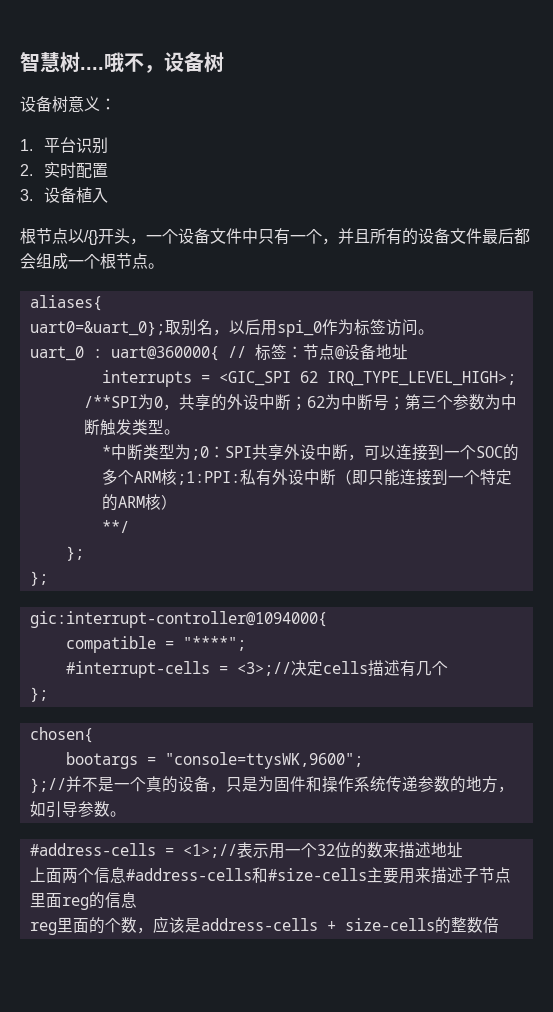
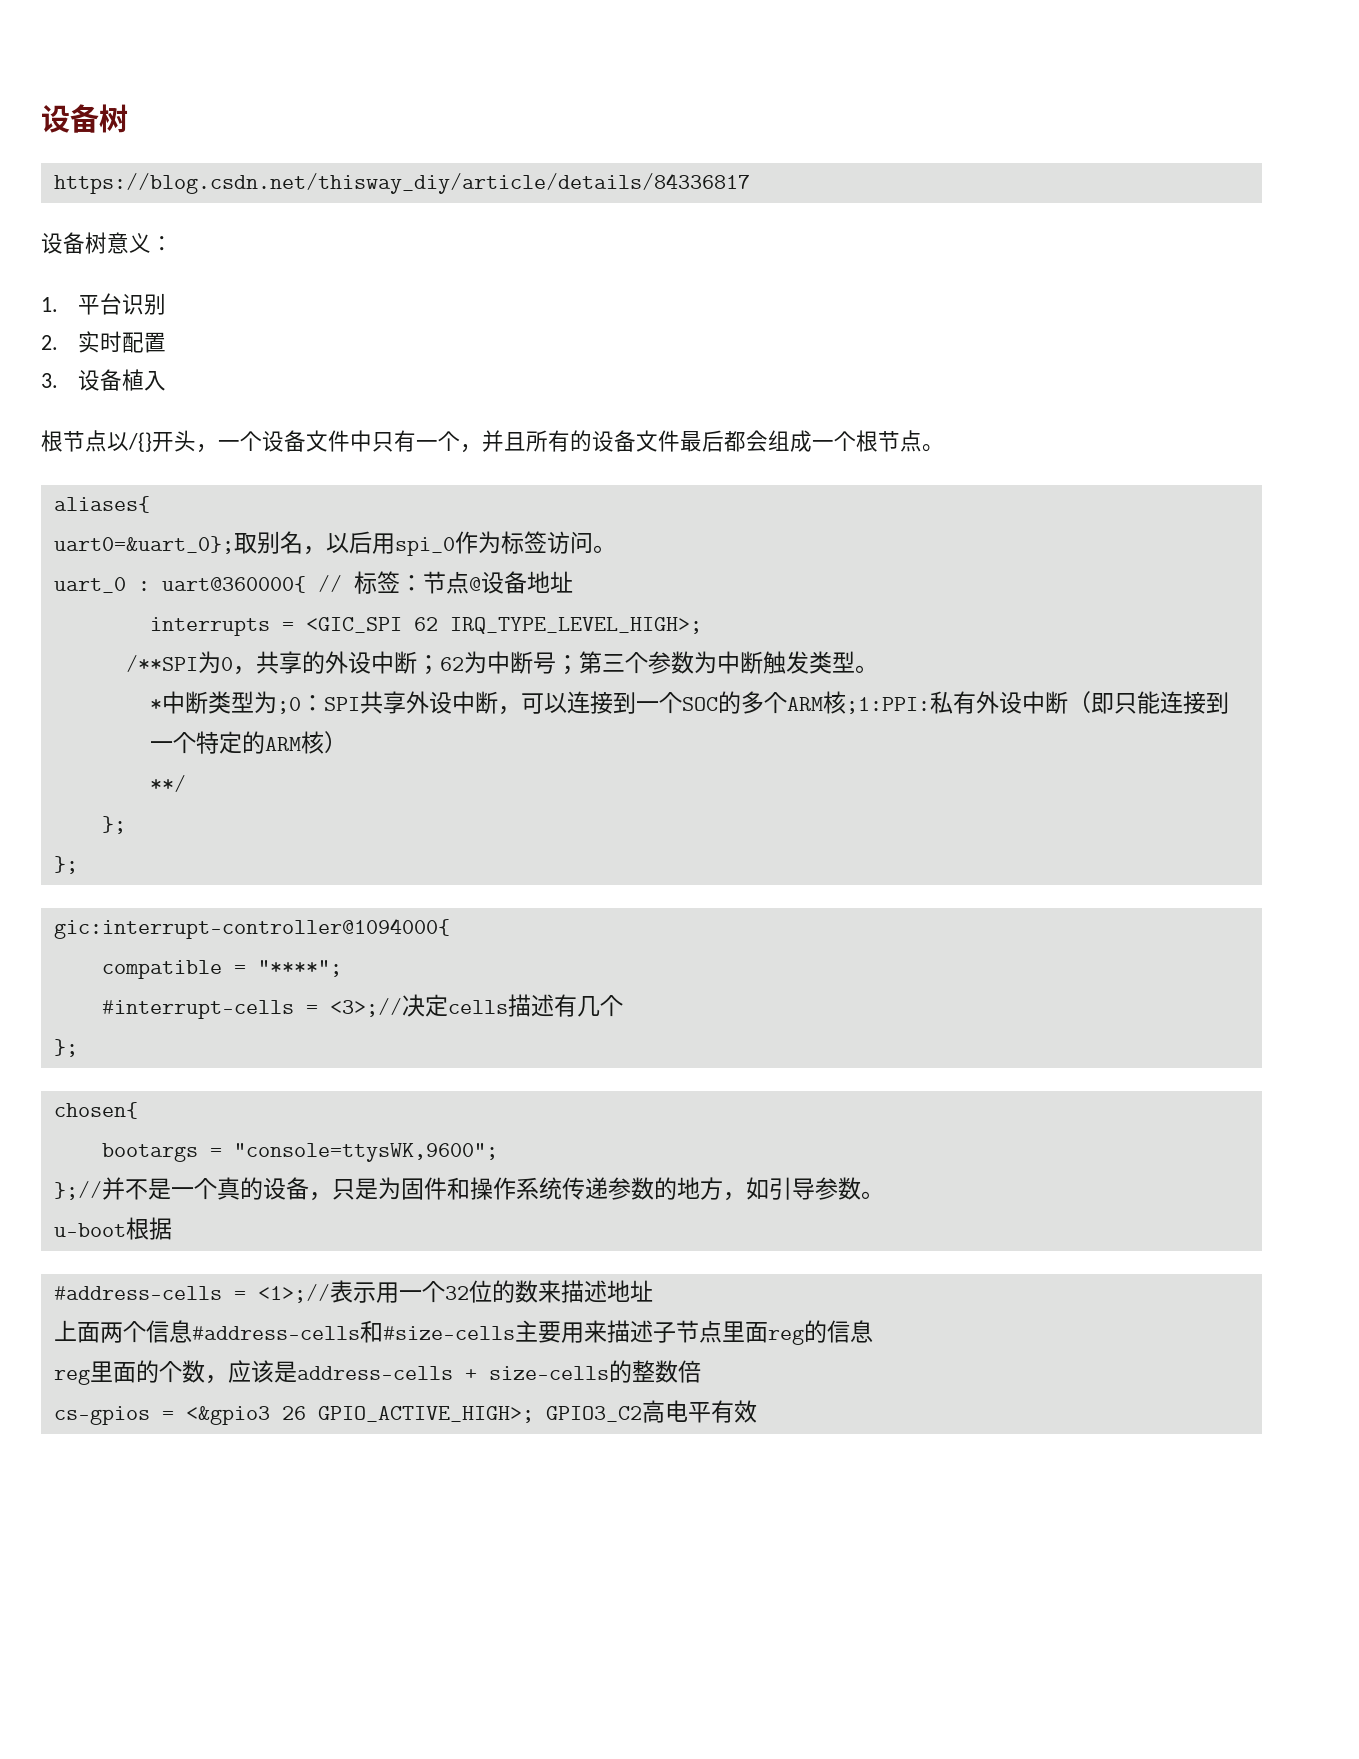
[20,52,224,73] 智慧树....哦不，设备树 -> [41,104,128,133] [53,173,750,194] 设备树 // https://blog.csdn.net/thisway_diy/article/details/84336817
(126, 814) none -> [53,1217,172,1240] // u-boot根据
(499, 925) none -> [53,1400,757,1425] // cs-gpios = <&gpio3 26 GPIO_ACTIVE_HIGH>; GPIO3_C2高电平有效

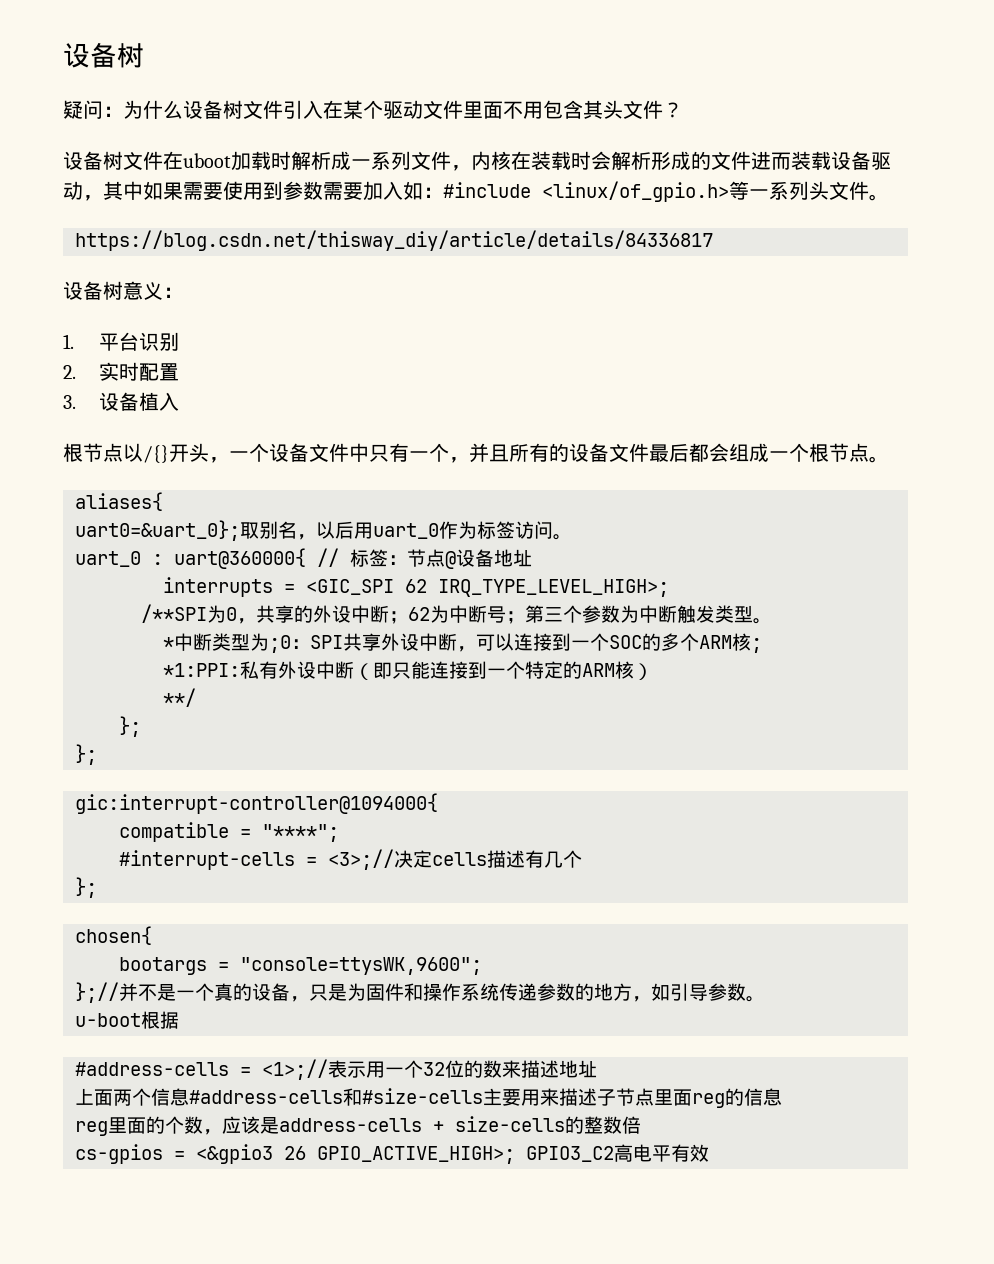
[41,104,128,133] 设备树 -> [63,42,144,68] [63,100,683,119] [63,151,891,171] [63,181,889,202] 设备树 // 疑问：为什么设备树文件引入在某个驱动文件里面不用包含其头文件？ // 设备树文件在uboot加载时解析成一系列文件，内核在装载时会解析形成的文件进而装载设备驱动，其中如果需要使用到参数需要加入如：#include <linux/of_gpio.h>等一系列头文件。
[394,537,455,556] spi_0 -> [373,523,439,539] uart_0
[845,697,930,714] ;1:PPI: -> [751,638,762,653] [163,663,240,677] ; // *1:PPI:

